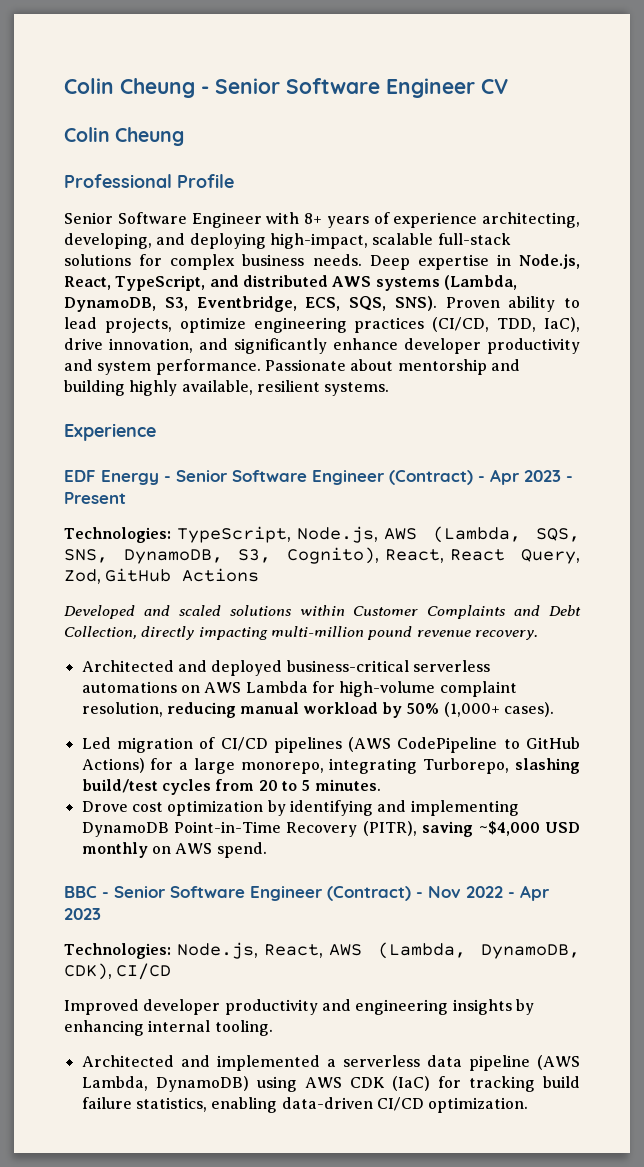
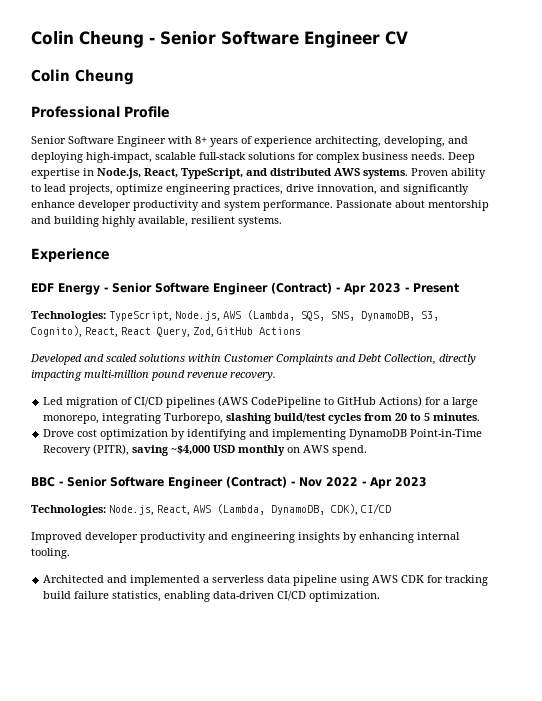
[375,275,517,291] [64,296,437,312] systems (Lambda, DynamoDB, S3, Eventbridge, ECS, SQS, SNS). -> [363,168,408,179] systems.
[354,317,581,333] practices (CI/CD, TDD, IaC), -> [233,184,283,195] practices,
[81,660,490,676] [81,681,517,697] [81,702,554,718] // Architected and deployed business-critical serverless automations on AWS Lambda for high-volume complaint resolution, reducing manual workload by 50% (1,000+ cases). -> (276, 376) none
[537,1055,580,1070] [81,1076,249,1092] (AWS Lambda, DynamoDB) -> (338, 580) none
[391,1076,430,1091] (IaC) -> (425, 579) none

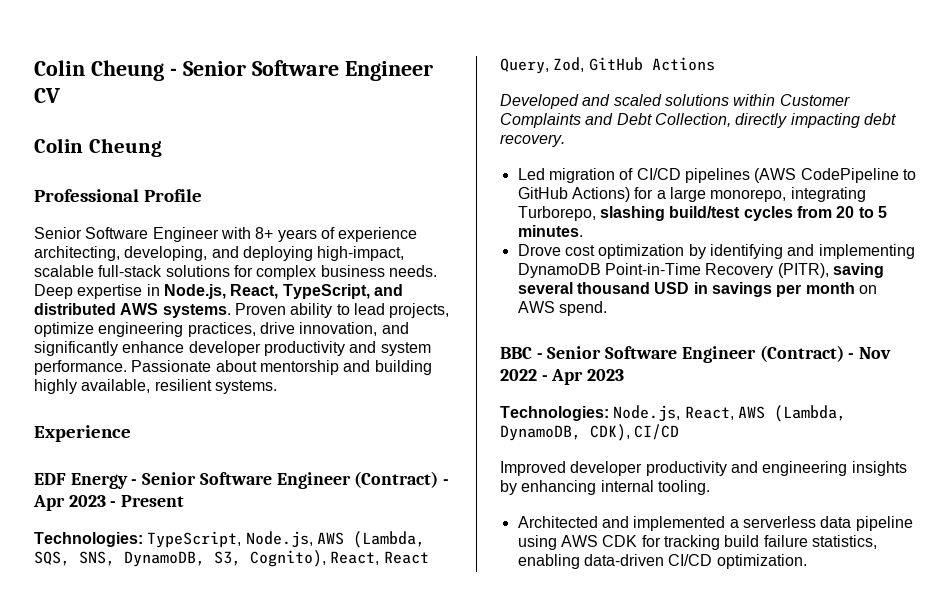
[84,370,228,381] multi-million pound revenue -> [863,113,896,125] debt
[171,445,286,456] ~$4,000 USD monthly -> [517,282,855,297] several thousand USD in savings per month

